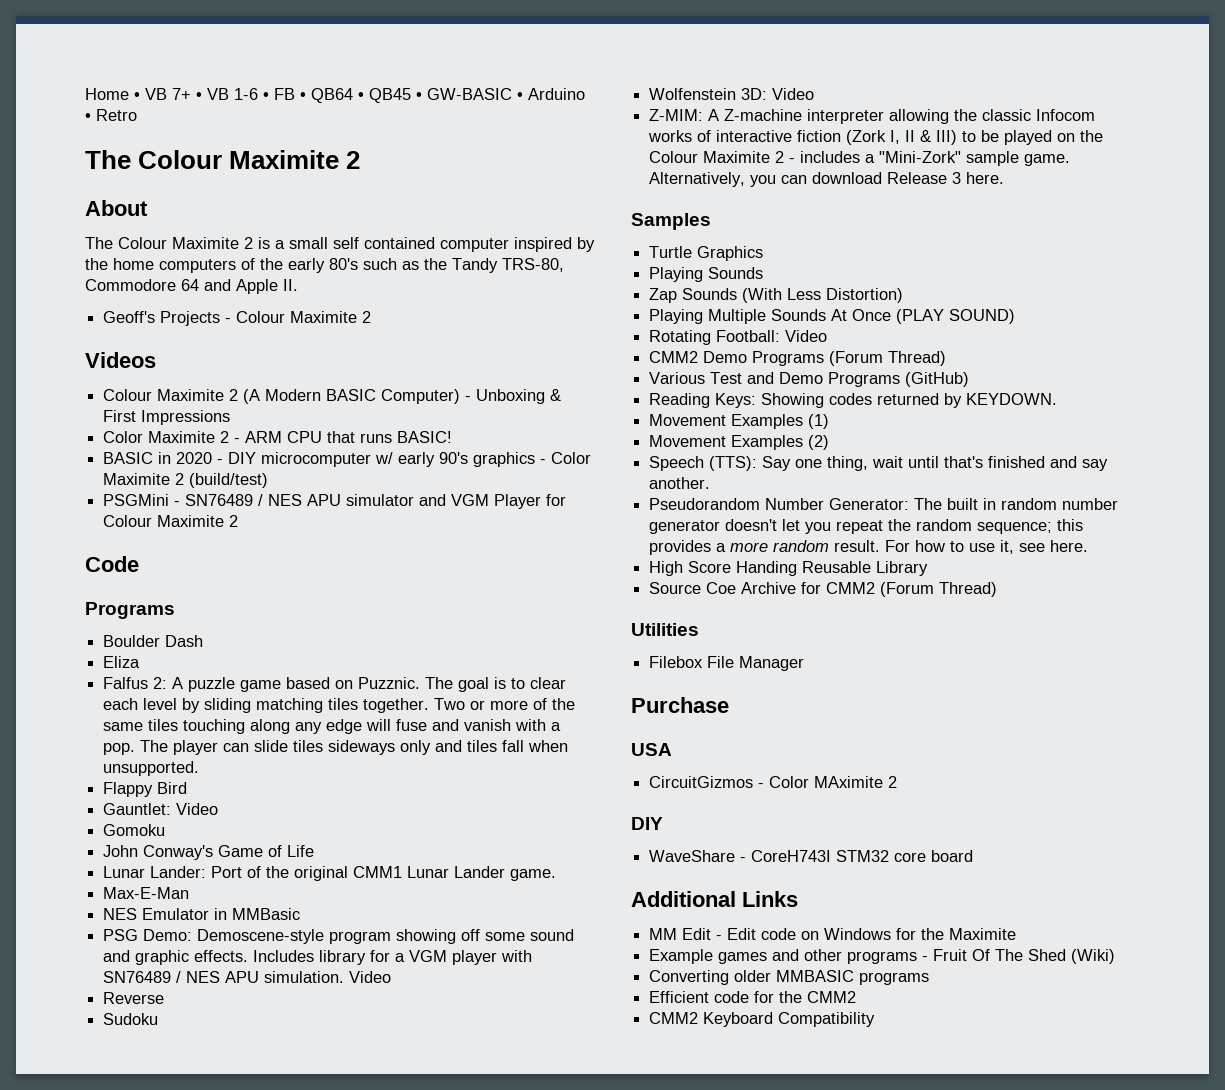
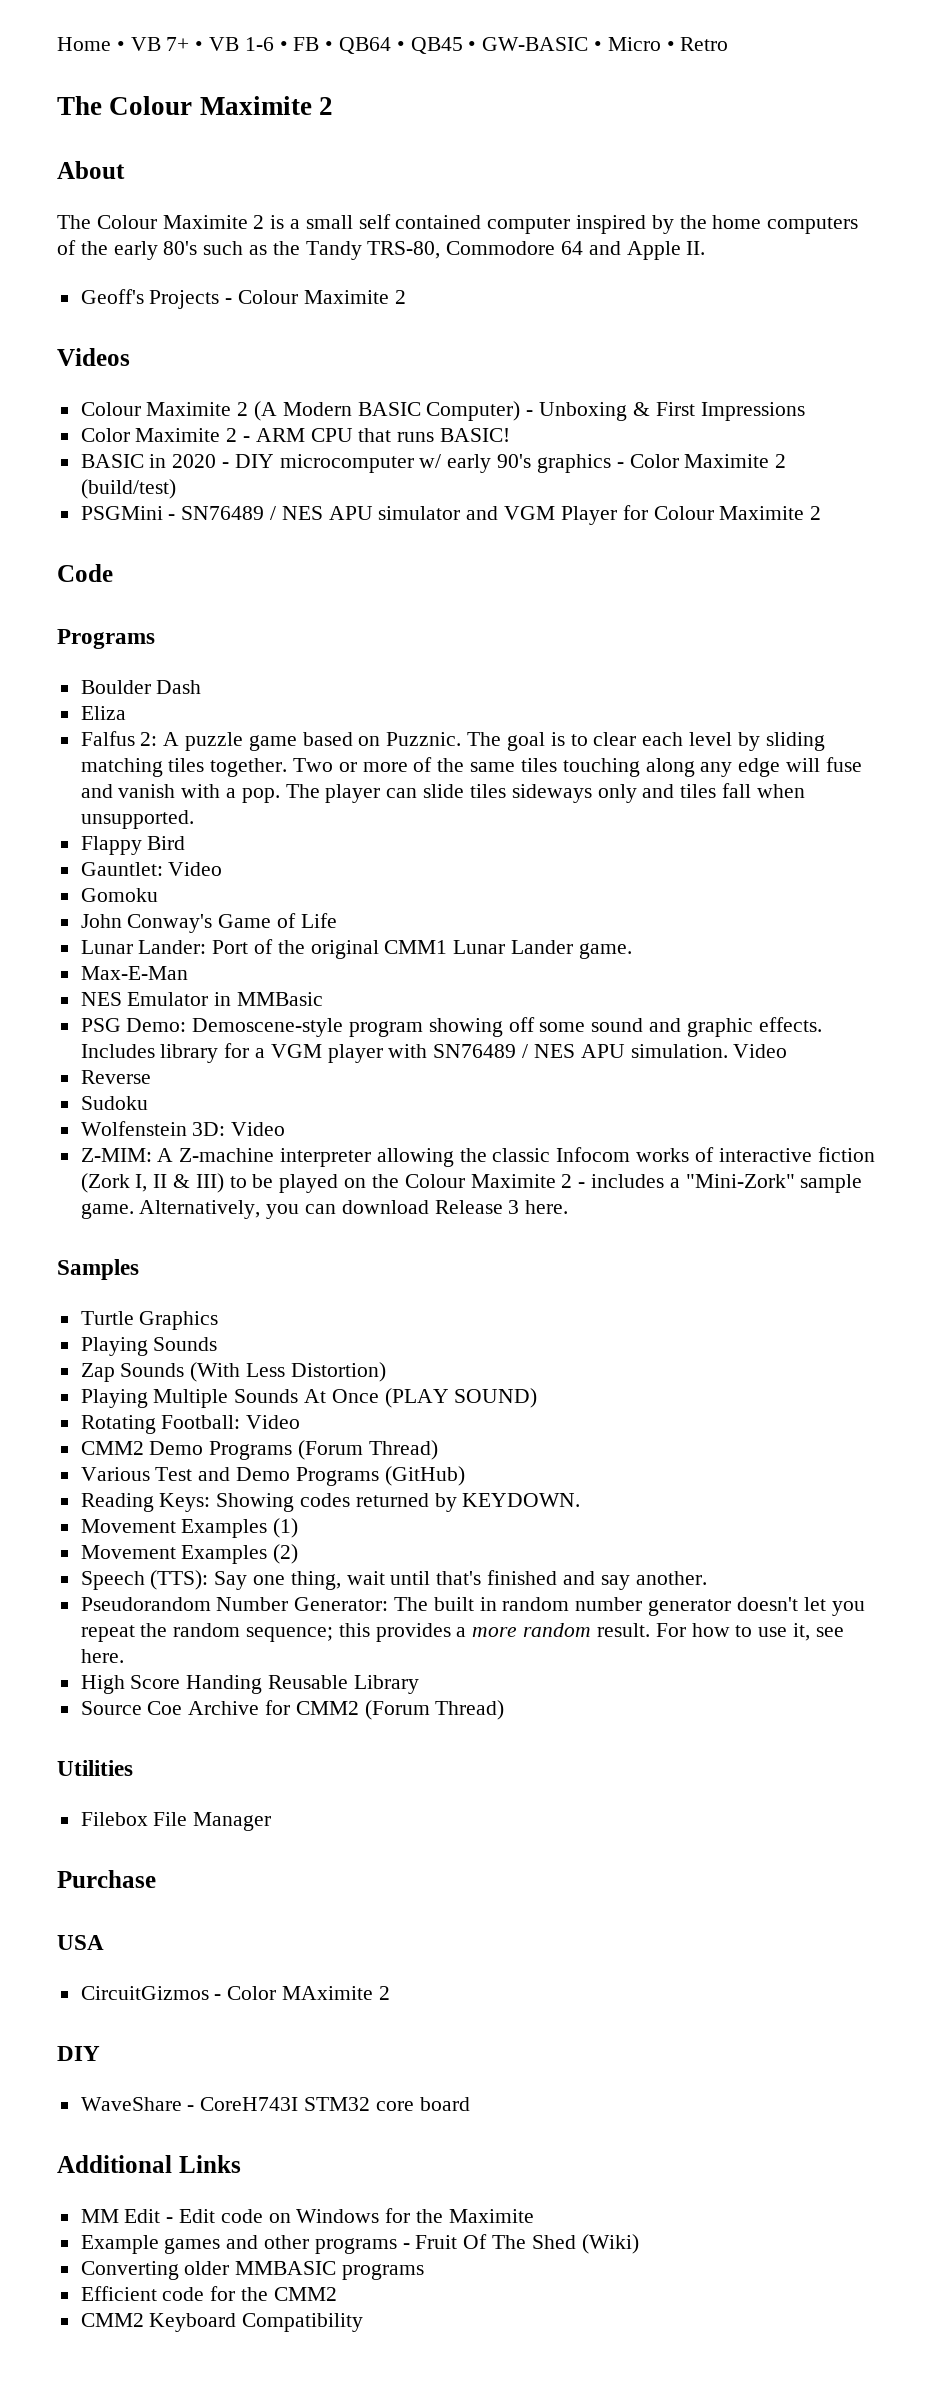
[528,88,585,100] Arduino -> [607,37,661,51] Micro

